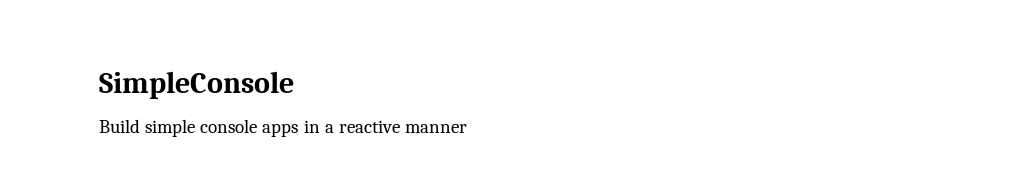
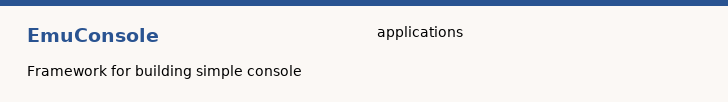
[99,71,294,99] [99,119,467,137] SimpleConsole // Build simple console apps in a reactive manner -> [27,28,159,42] [27,65,302,79] [377,26,463,40] EmuConsole // Framework for building simple console applications

